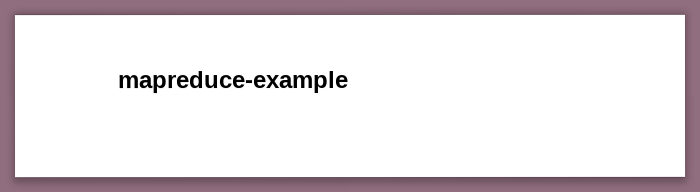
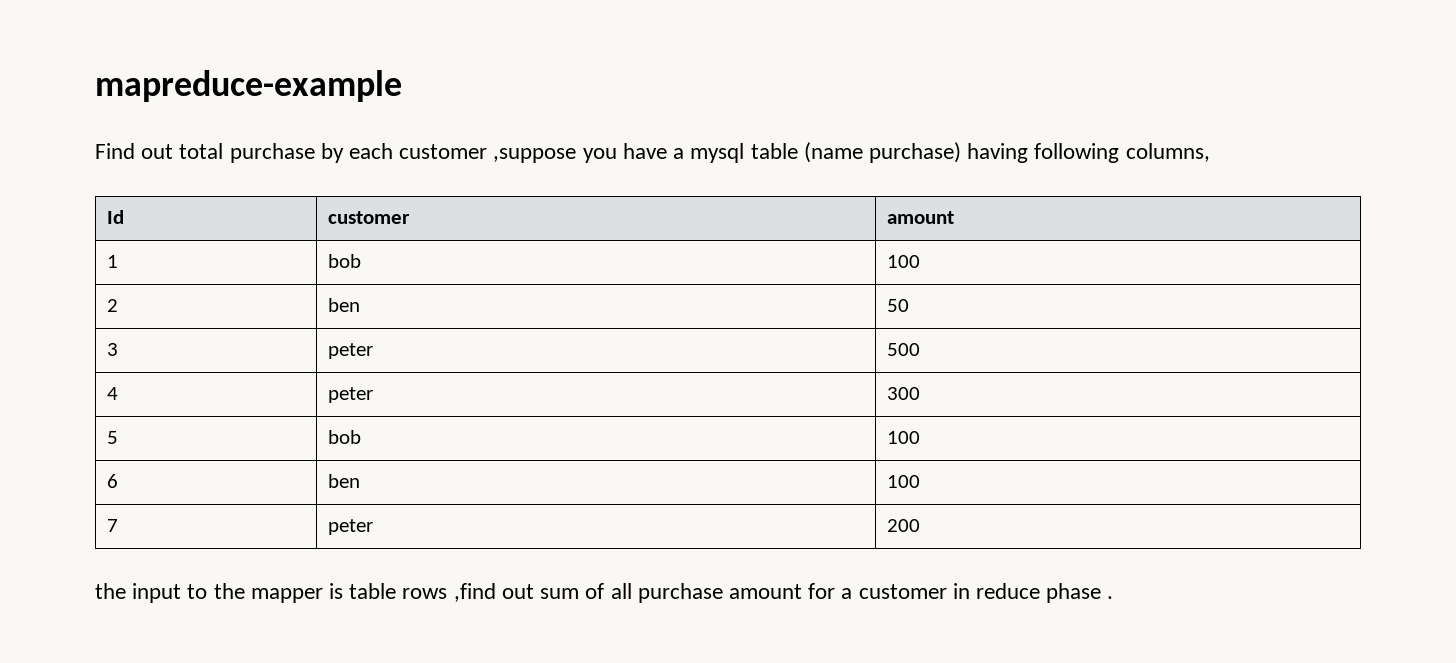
(348, 82) none -> [95,142,1210,163] [106,210,124,224] [327,211,410,224] [886,211,954,224] [106,255,118,268] [327,254,361,268] [886,255,920,268] [106,299,118,312] [327,298,360,312] [886,299,909,312] [106,343,118,356] [327,343,373,359] [886,343,920,356] [106,387,118,400] [327,387,373,403] [886,387,920,400] [106,431,118,444] [327,430,361,444] [886,431,920,444] [106,474,118,488] [327,474,360,488] [886,475,920,488] [106,519,118,532] [327,519,373,535] [886,519,920,532] [95,583,1114,603] // Find out total purchase by each customer ,suppose you have a mysql table (name purchase) having following columns, // Id | customer | amount // 1 | bob | 100 // 2 | ben | 50 // 3 | peter | 500 // 4 | peter | 300 // 5 | bob | 100 // 6 | ben | 100 // 7 | peter | 200 // the input to the mapper is table rows ,find out sum of all purchase amount for a customer in reduce phase .

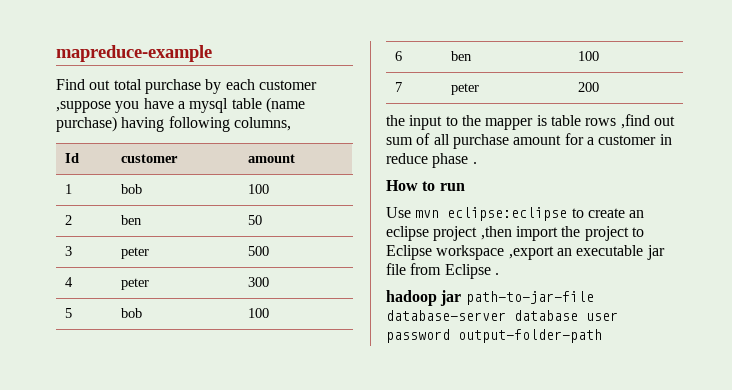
(1114, 597) none -> [386,180,465,191] [386,207,645,221] [386,226,644,241] [386,245,665,260] [386,263,499,279] [386,290,594,306] [386,310,618,321] [386,329,602,343] // How to run // Use mvn eclipse:eclipse to create an eclipse project ,then import the project to Eclipse workspace ,export an executable jar file from Eclipse . // hadoop jar path-to-jar-file database-server database user password output-folder-path

